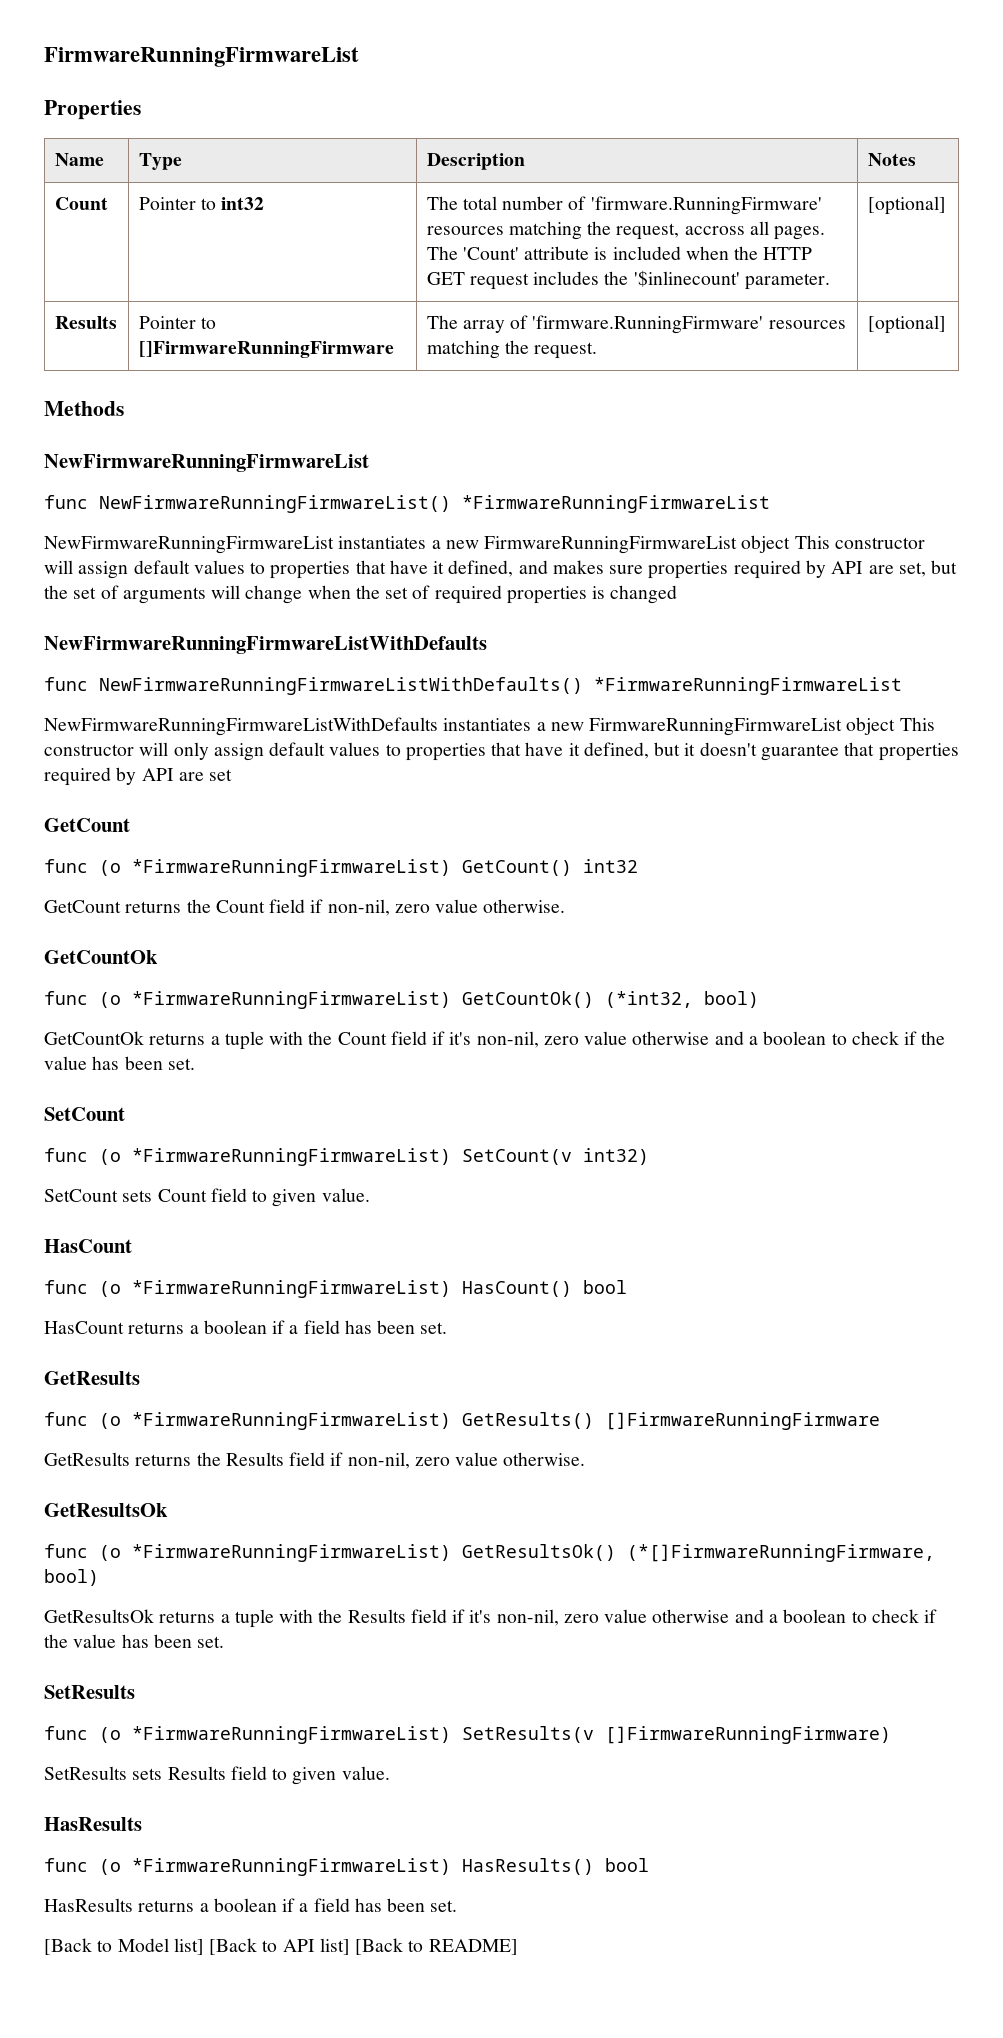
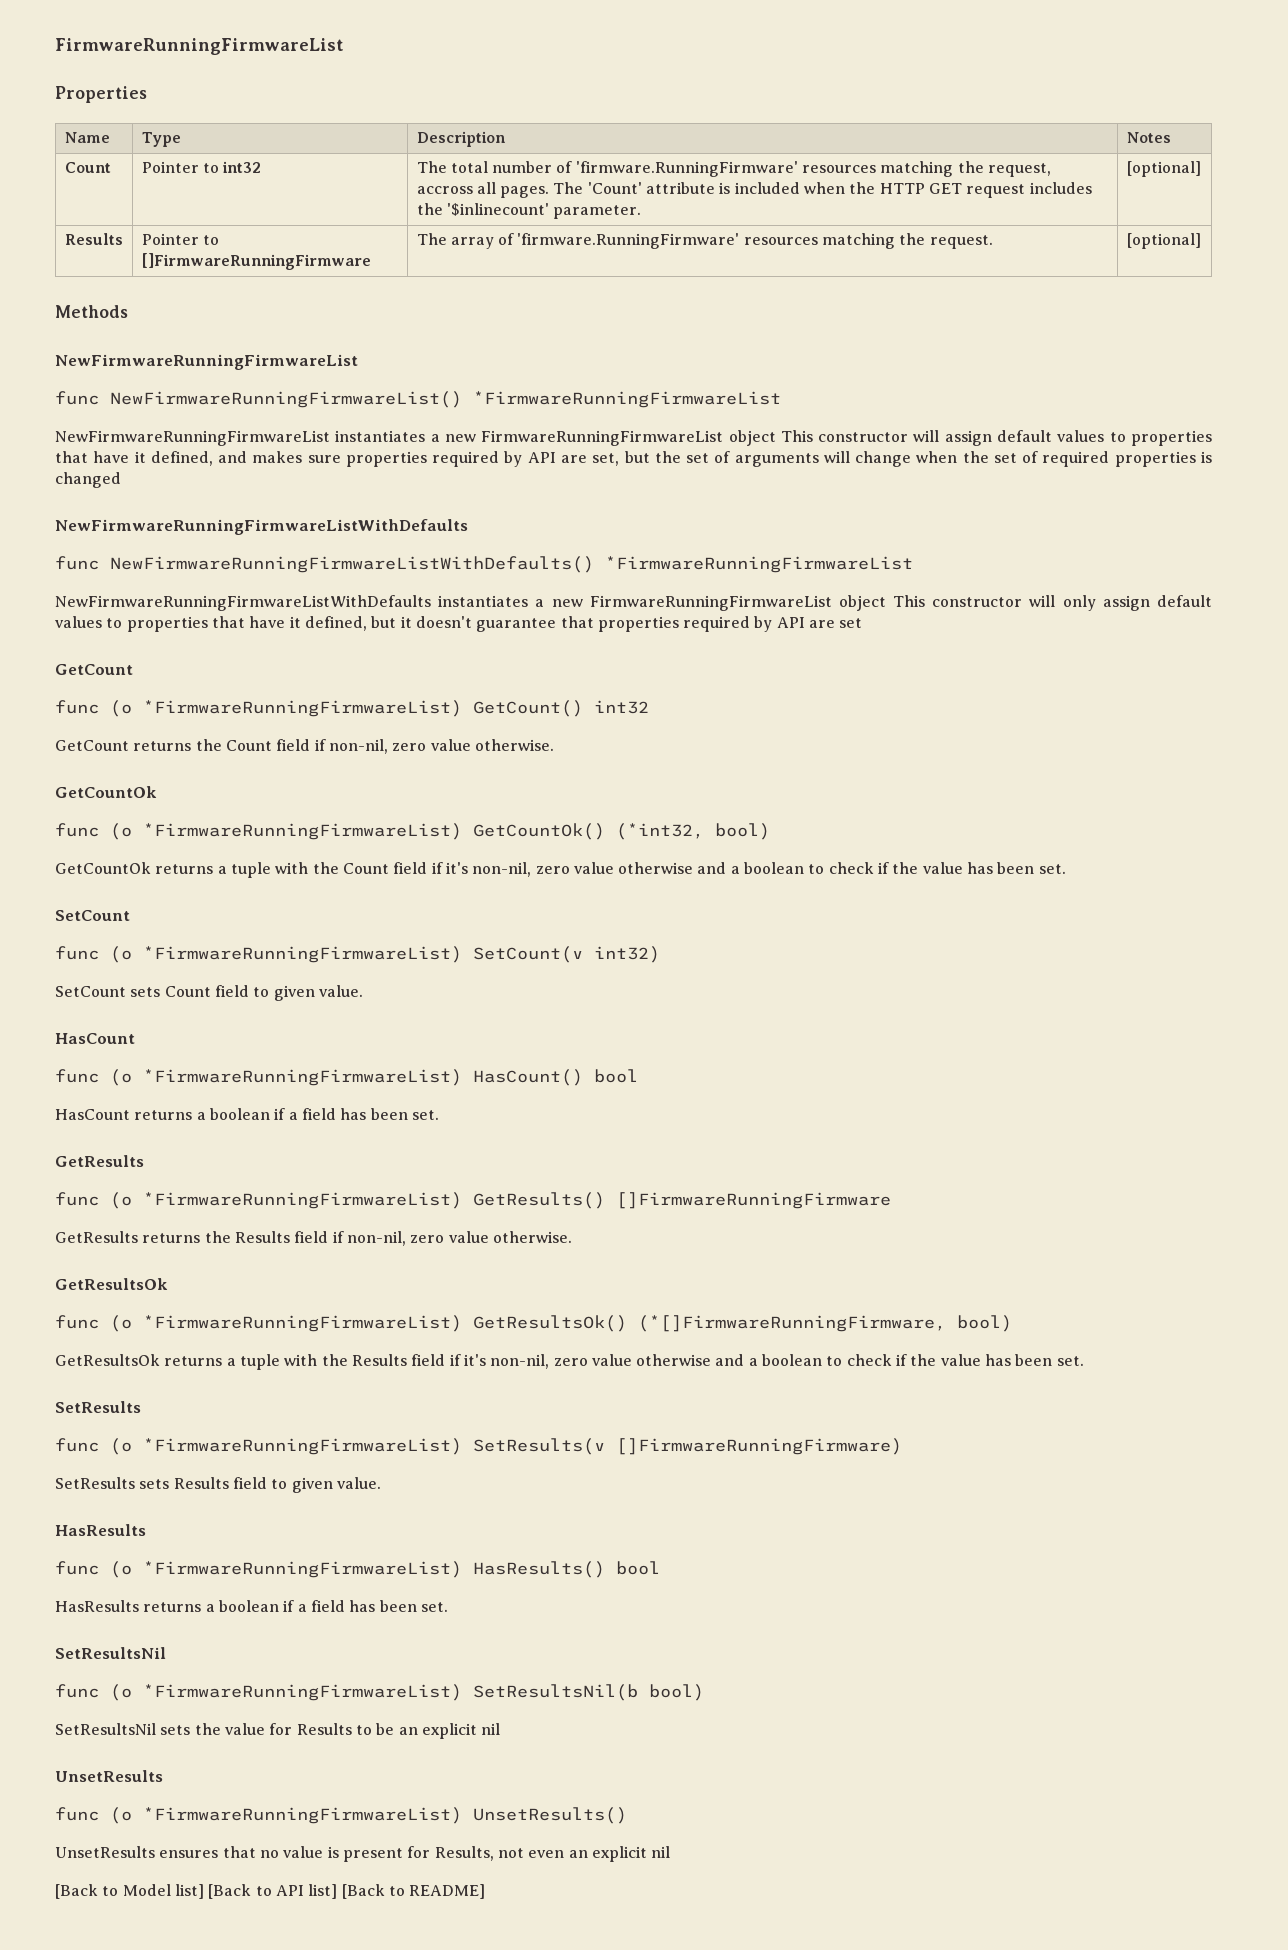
(458, 1906) none -> [55,1647,166,1659] [55,1684,704,1701] [55,1723,501,1739] [55,1770,163,1782] [55,1807,627,1824] [55,1846,671,1862] // SetResultsNil // func (o *FirmwareRunningFirmwareList) SetResultsNil(b bool) // SetResultsNil sets the value for Results to be an explicit nil // UnsetResults // func (o *FirmwareRunningFirmwareList) UnsetResults() // UnsetResults ensures that no value is present for Results, not even an explicit nil

